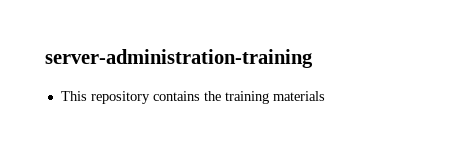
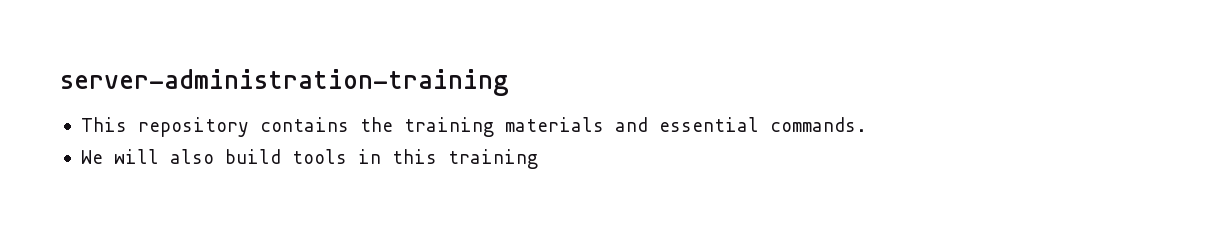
(325, 96) none -> [614,117,867,132] [80,149,538,169] and essential commands. // We will also build tools in this training

